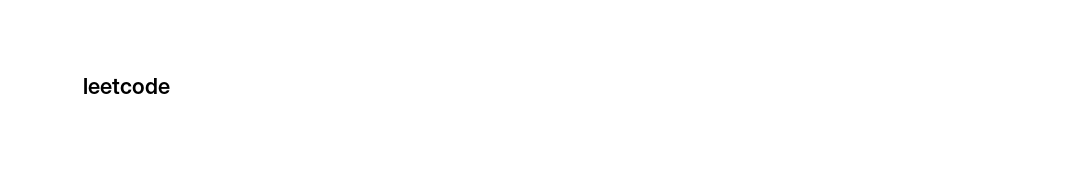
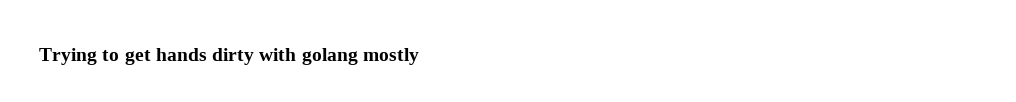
[83,78,170,94] leetcode -> [39,48,419,65] Trying to get hands dirty with golang mostly

